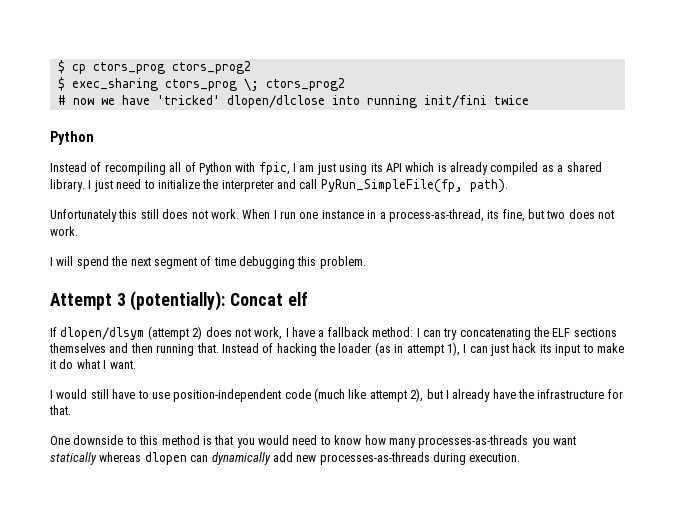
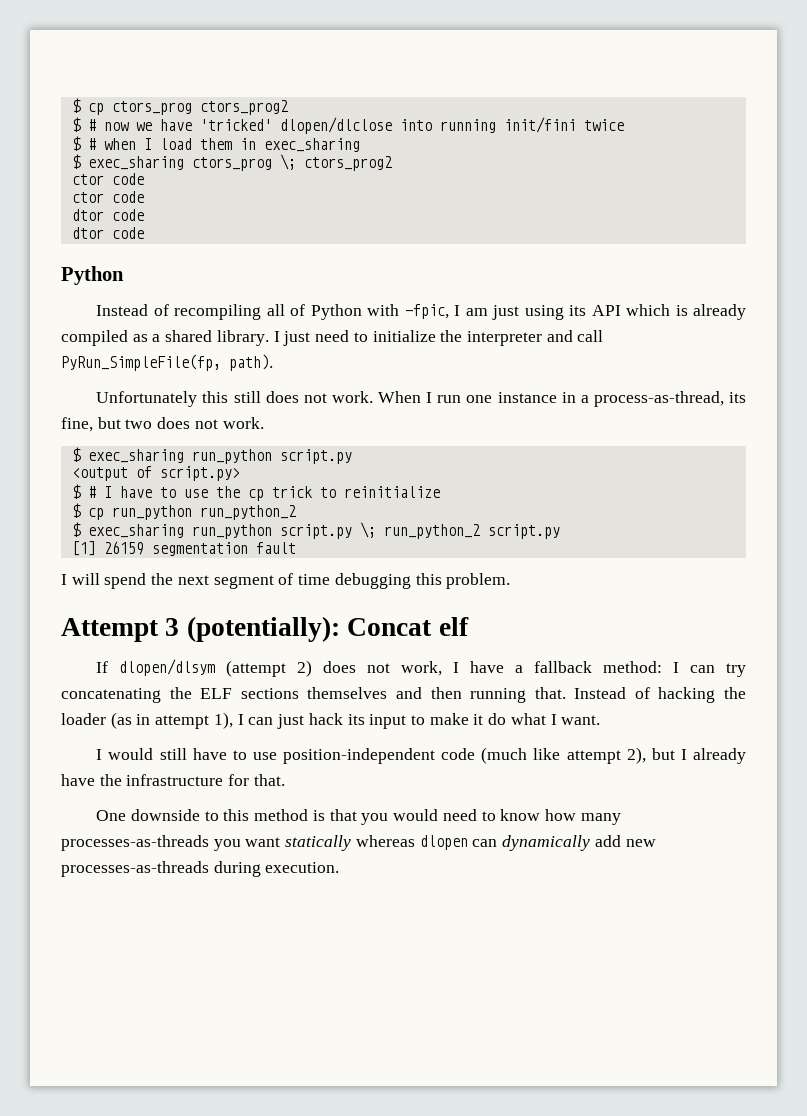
[71,78,345,91] exec_sharing ctors_prog \; ctors_prog2 // -> (81, 124) none
(529, 100) none -> [71,136,360,152] [71,154,392,171] [71,173,144,185] [71,191,144,203] [71,209,144,221] [71,227,144,239] // $ # when I load them in exec_sharing // $ exec_sharing ctors_prog \; ctors_prog2 // ctor code // ctor code // dtor code // dtor code
[258,162,290,175] fpic, -> [404,304,449,319] -fpic,
(78, 231) none -> [71,447,352,464] [71,466,240,481] [71,484,440,501] [71,503,296,520] [71,522,560,539] [71,541,296,556] // $ exec_sharing run_python script.py // <output of script.py> // $ # I have to use the cp trick to reinitialize // $ cp run_python run_python_2 // $ exec_sharing run_python script.py \; run_python_2 script.py // [1] 26159 segmentation fault

